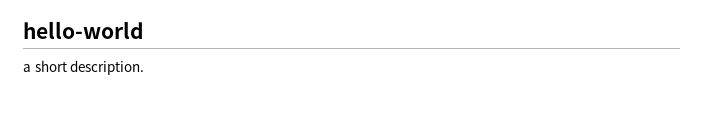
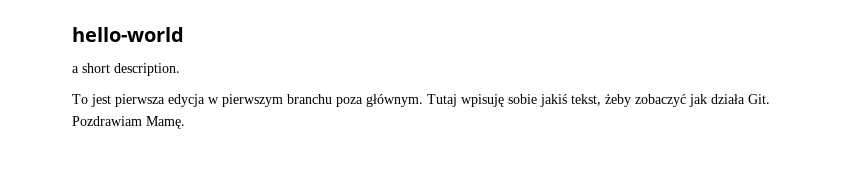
(145, 67) none -> [72,94,770,107] [72,116,185,129] // To jest pierwsza edycja w pierwszym branchu poza głównym. Tutaj wpisuję sobie jakiś tekst, żeby zobaczyć jak działa Git. Pozdrawiam Mamę.

